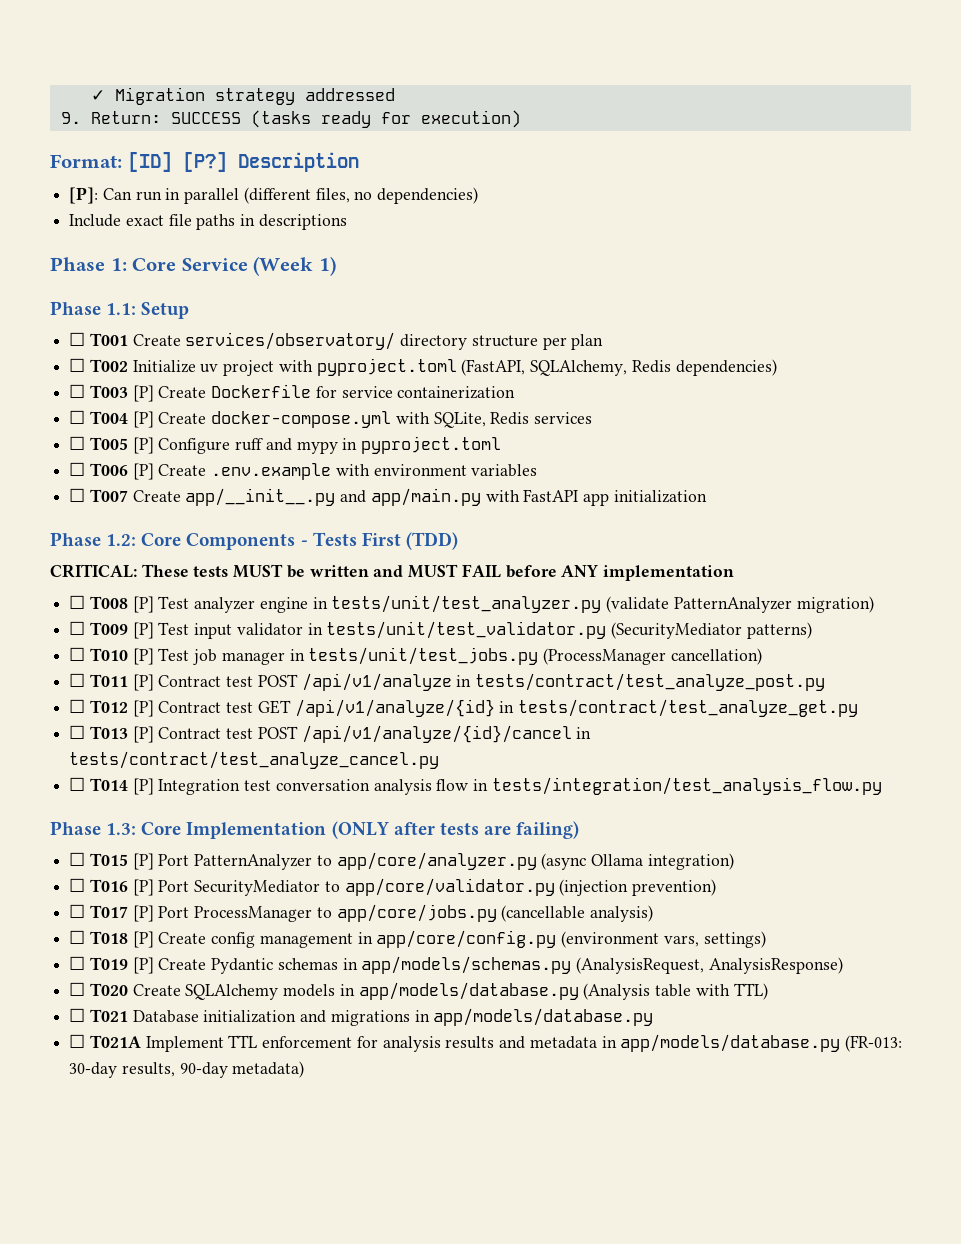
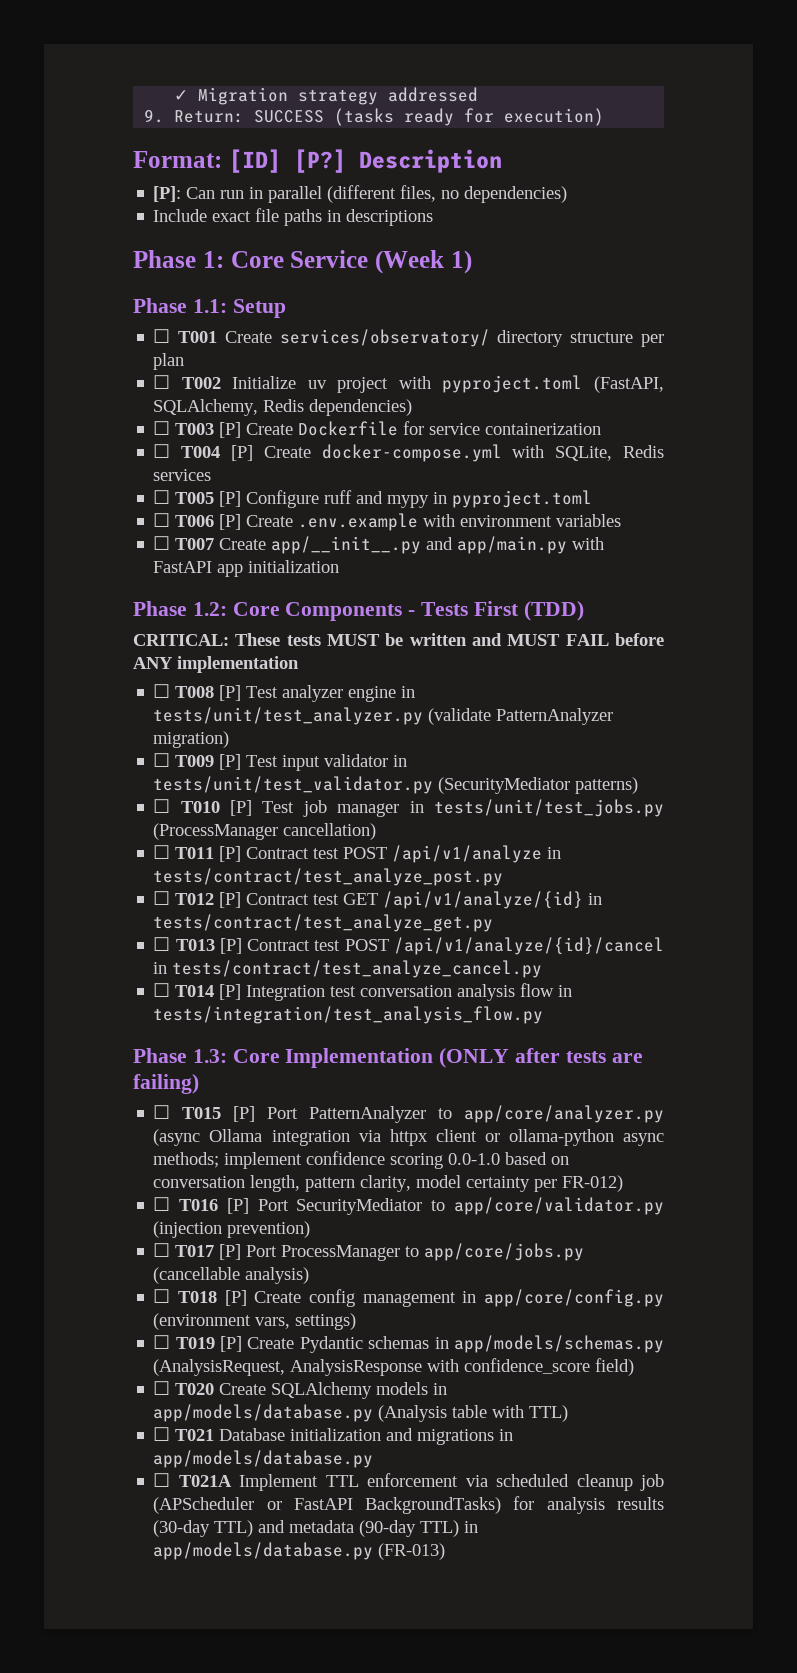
[647,853,734,870] integration) -> [271,1129,664,1146] [153,1151,570,1169] [153,1175,624,1192] integration via httpx client or ollama-python async methods; implement confidence scoring 0.0-1.0 based on conversation length, pattern clarity, model certainty per FR-012)
[708,957,843,974] AnalysisResponse) -> [290,1358,635,1376] AnalysisResponse with confidence_score field)
[356,1034,902,1052] [69,1061,305,1078] for analysis results and metadata in app/models/database.py (FR-013: 30-day results, 90-day metadata) -> [465,1474,664,1491] [153,1496,664,1514] [153,1520,479,1537] [153,1542,446,1560] via scheduled cleanup job (APScheduler or FastAPI BackgroundTasks) for analysis results (30-day TTL) and metadata (90-day TTL) in app/models/database.py (FR-013)

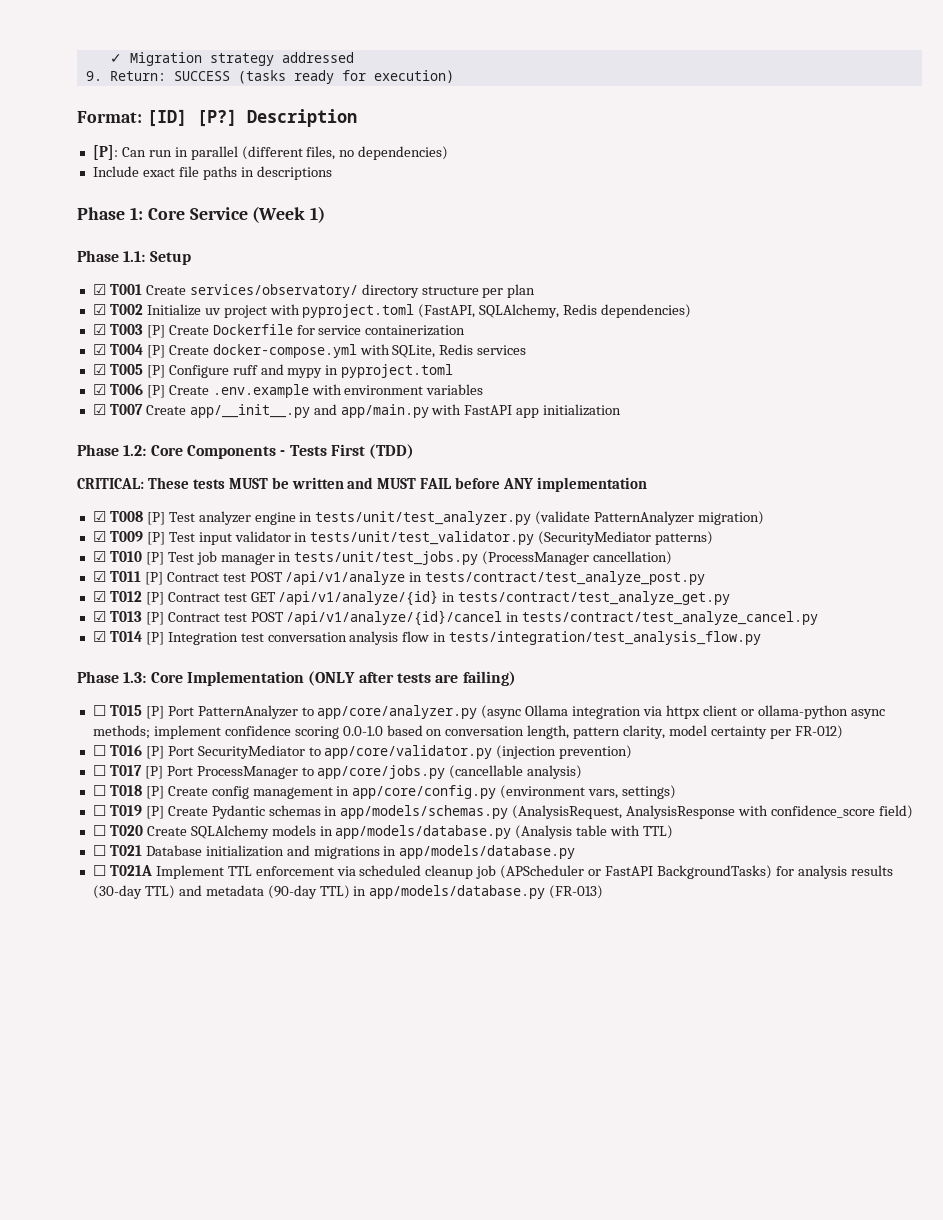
[153,329,171,343] ☐ -> [92,284,106,295] ☑
[153,375,171,389] ☐ -> [92,304,106,315] ☑
[153,421,171,435] ☐ -> [92,324,106,335] ☑
[153,444,171,458] ☐ -> [92,344,106,355] ☑
[153,490,171,504] ☐ -> [92,364,106,375] ☑
[153,513,171,527] ☐ -> [92,384,106,395] ☑
[153,536,171,550] ☐ -> [92,404,106,415] ☑
[153,684,171,698] ☐ -> [92,511,106,522] ☑
[153,753,171,767] ☐ -> [92,531,106,542] ☑
[153,799,171,813] ☐ -> [92,551,106,562] ☑
[153,845,171,859] ☐ -> [92,571,106,582] ☑
[153,891,171,905] ☐ -> [92,591,106,602] ☑
[153,937,171,951] ☐ -> [92,611,106,622] ☑
[153,983,171,997] ☐ -> [92,631,106,642] ☑

